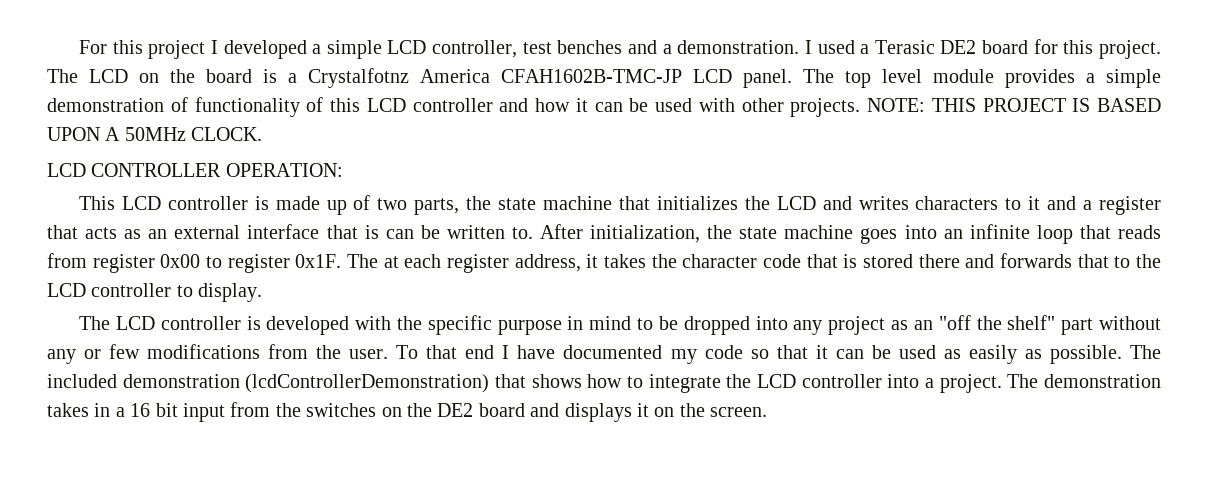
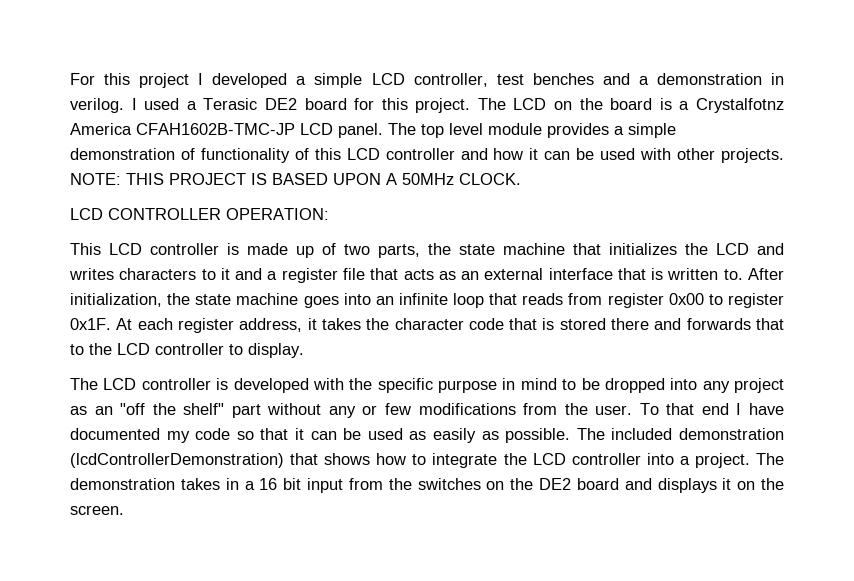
[677,40,800,54] demonstration. -> [656,73,784,85] [70,98,124,113] demonstration in verilog.
(1162, 205) none -> [342,268,365,280] file
[385,225,440,239] can be -> (664, 274) none
[347,254,399,268] The at -> [116,318,133,330] At

